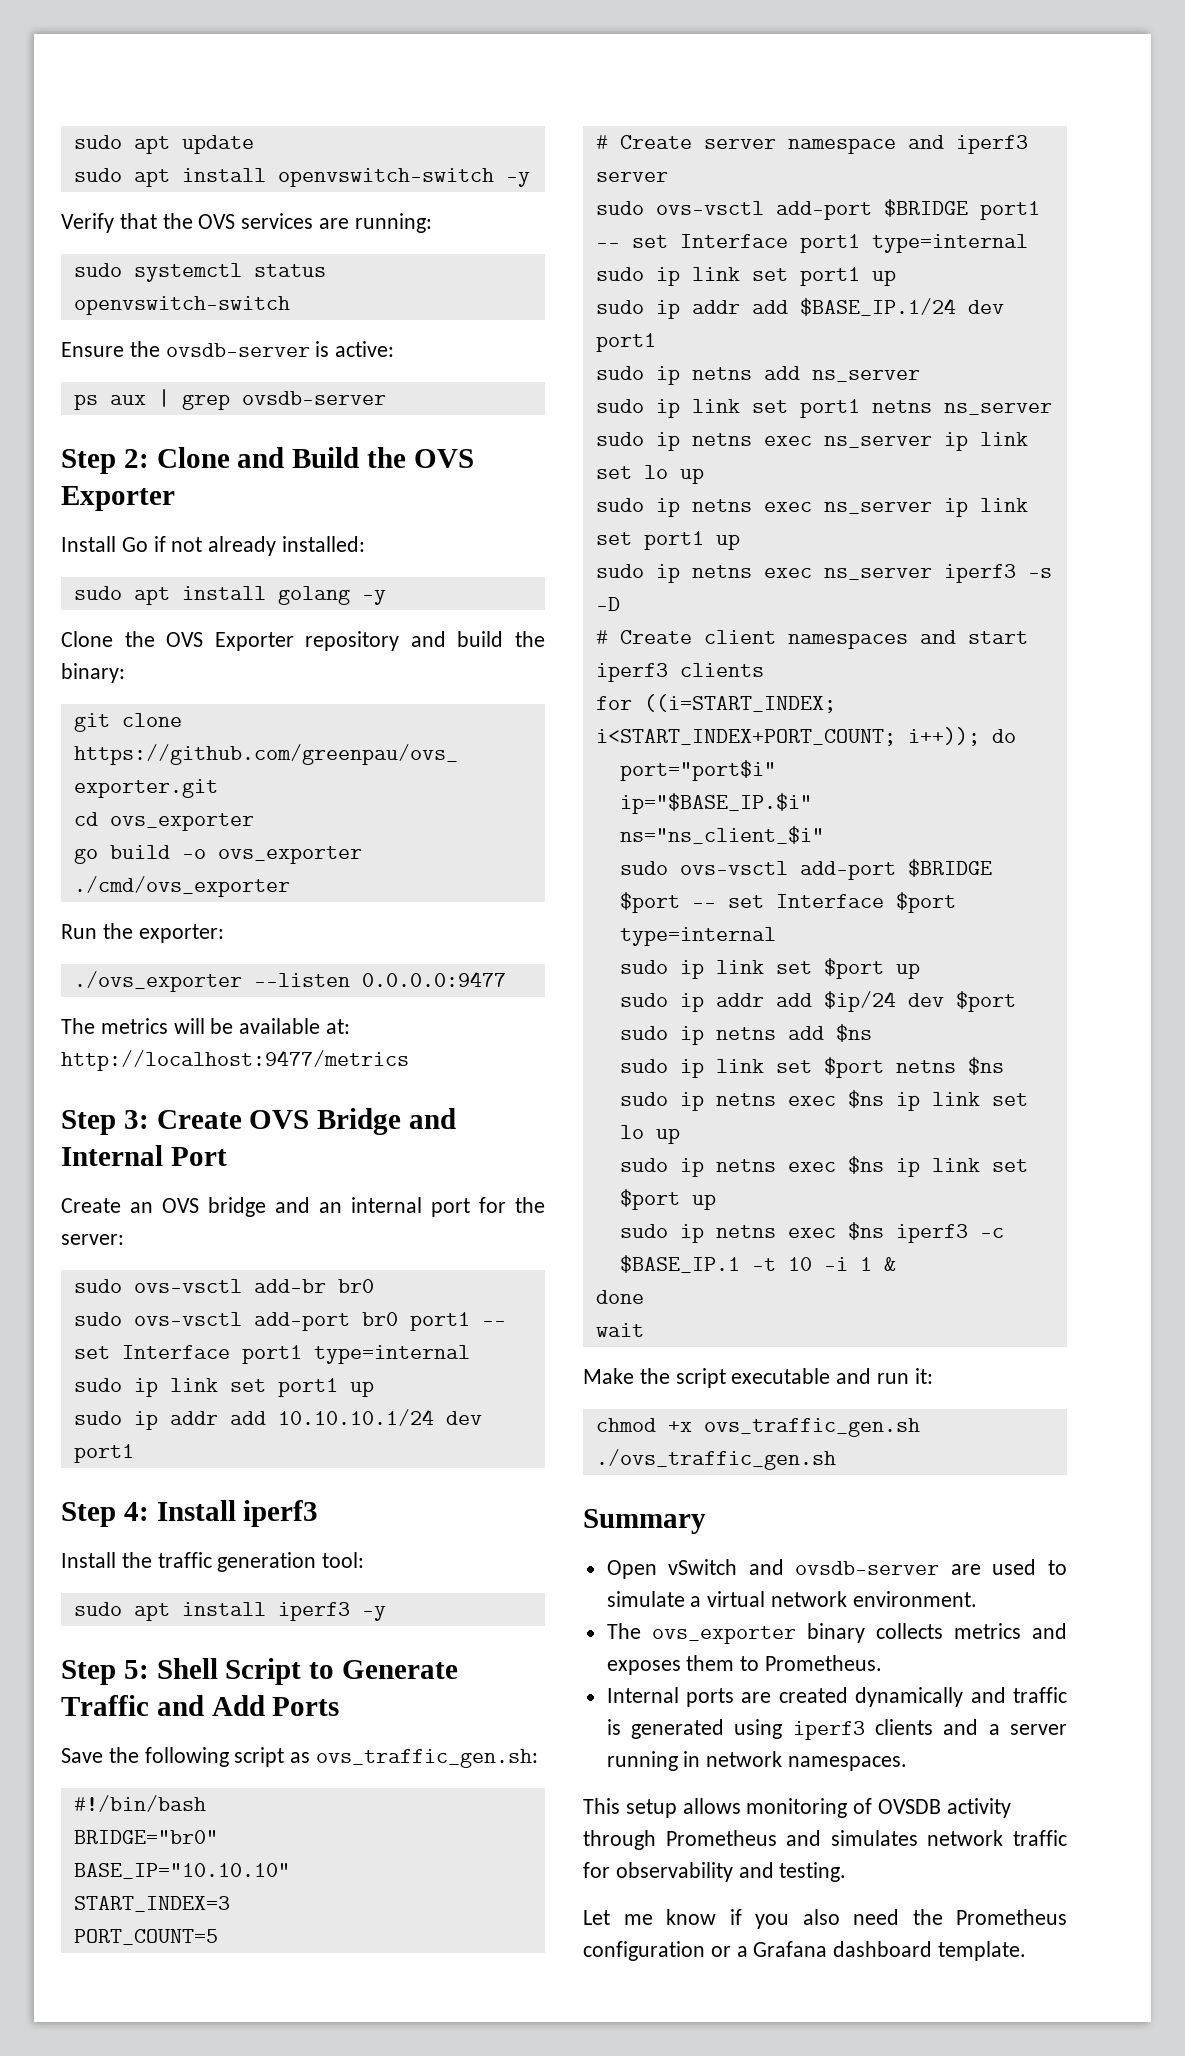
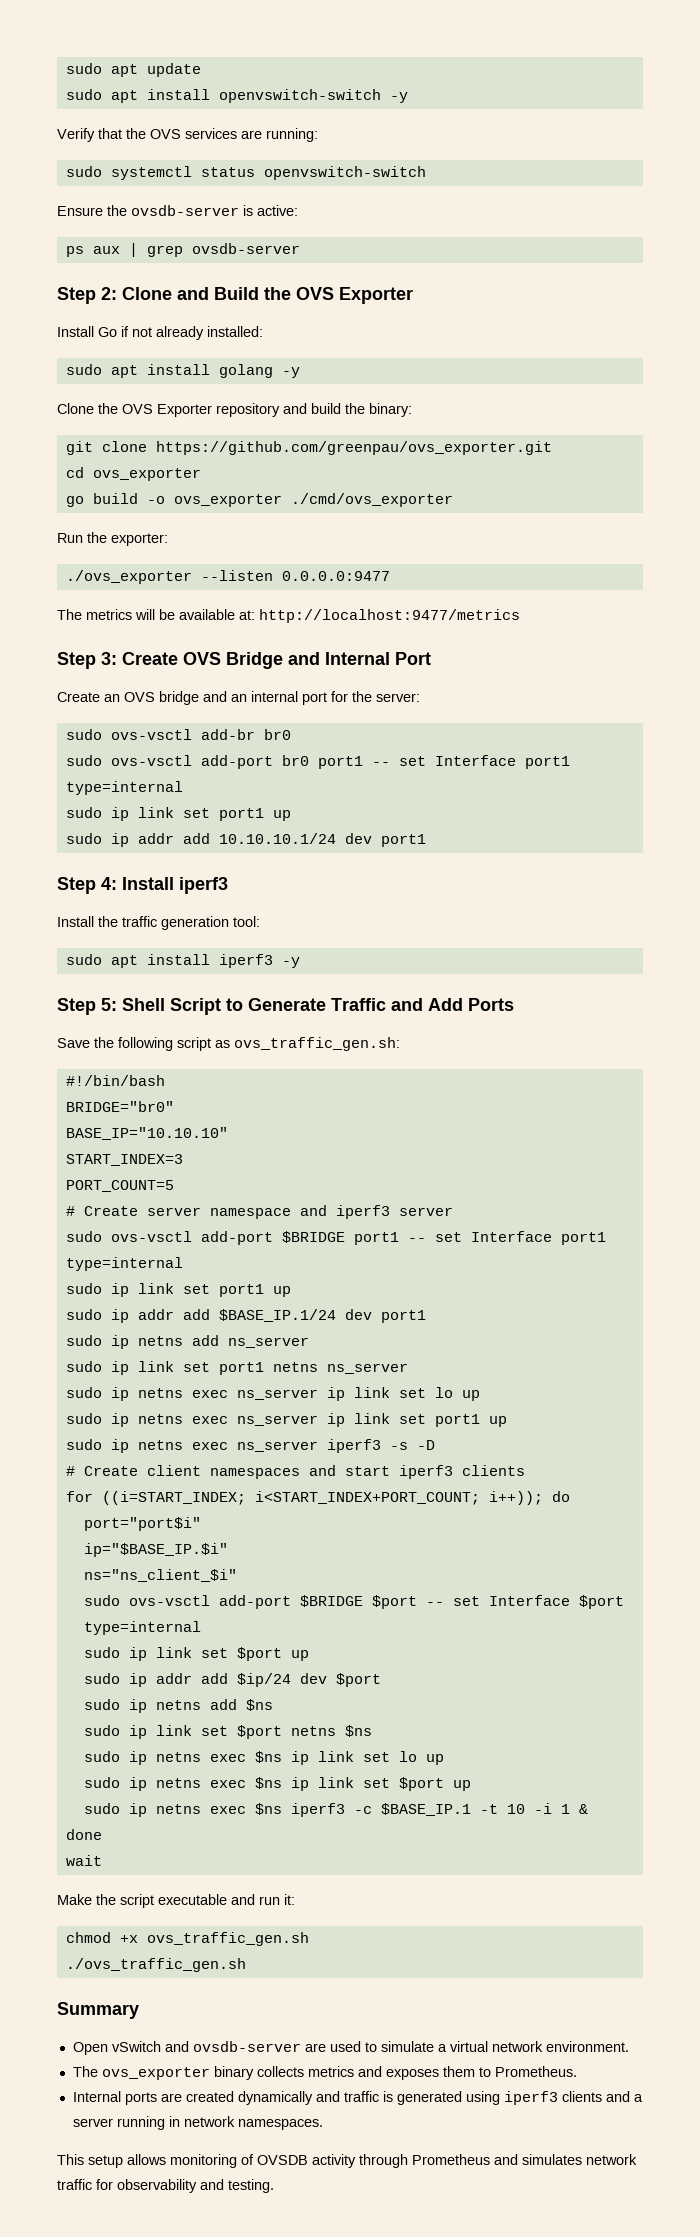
[583,1909,1067,1929] [583,1941,1027,1961] // Let me know if you also need the Prometheus configuration or a Grafana dashboard template. -> (274, 2186) none

